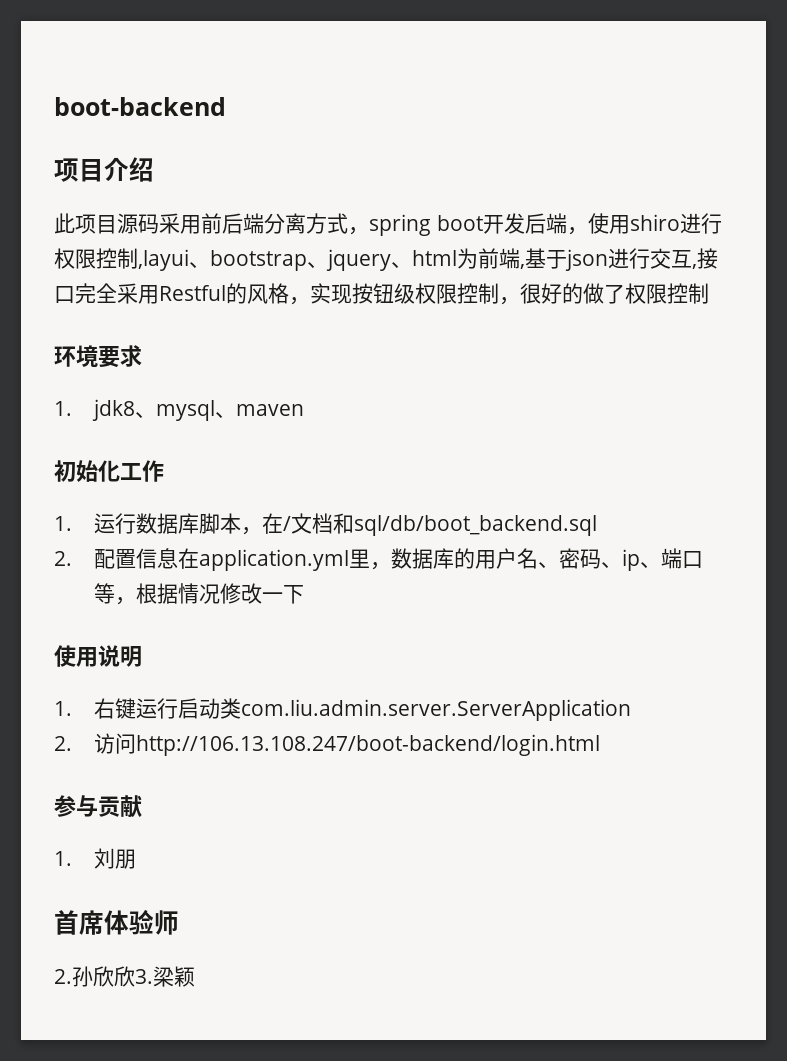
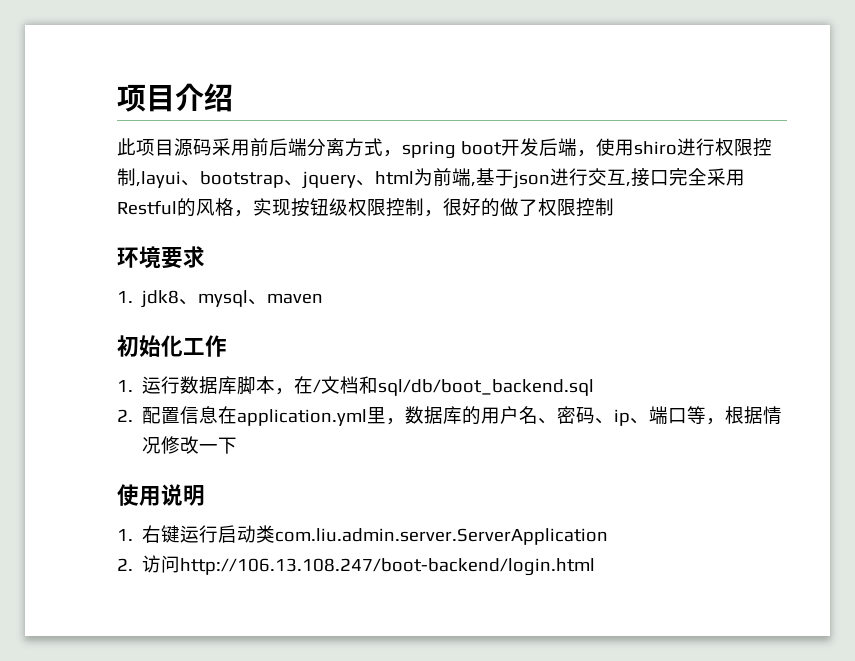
[54,97,226,116] boot-backend // -> (117, 98) none
[54,795,142,818] [54,848,137,869] [54,910,179,935] [54,966,195,987] // 参与贡献 // 1.刘朋 // 首席体验师 // 2.孙欣欣3.梁颖 -> (596, 567) none

